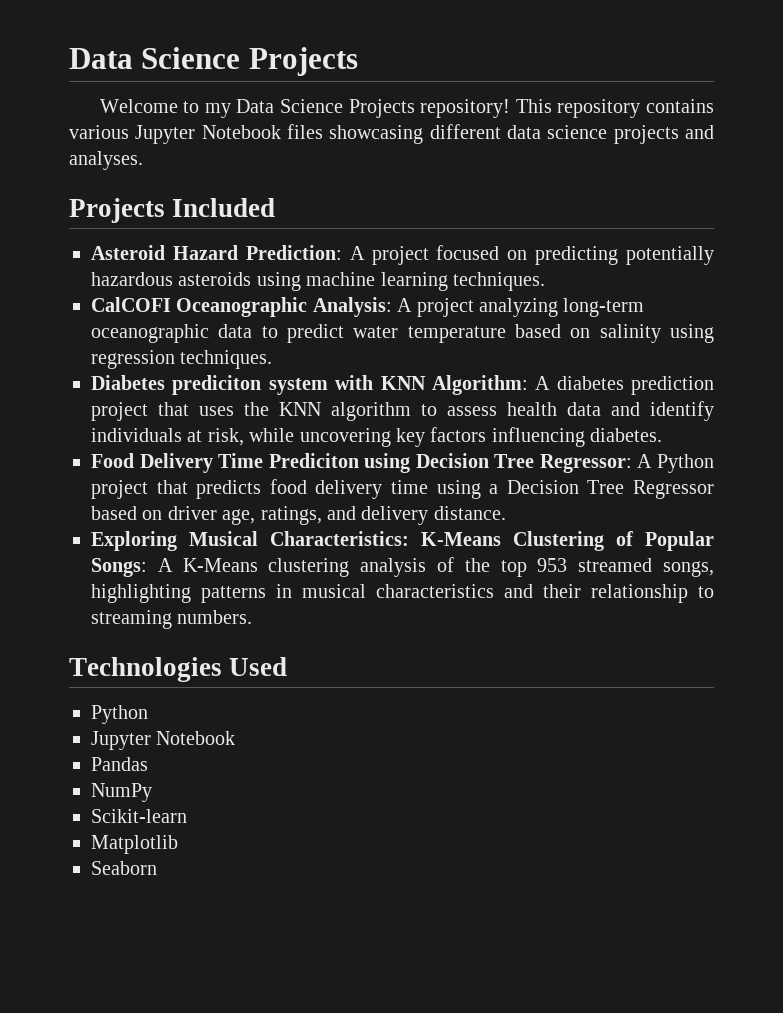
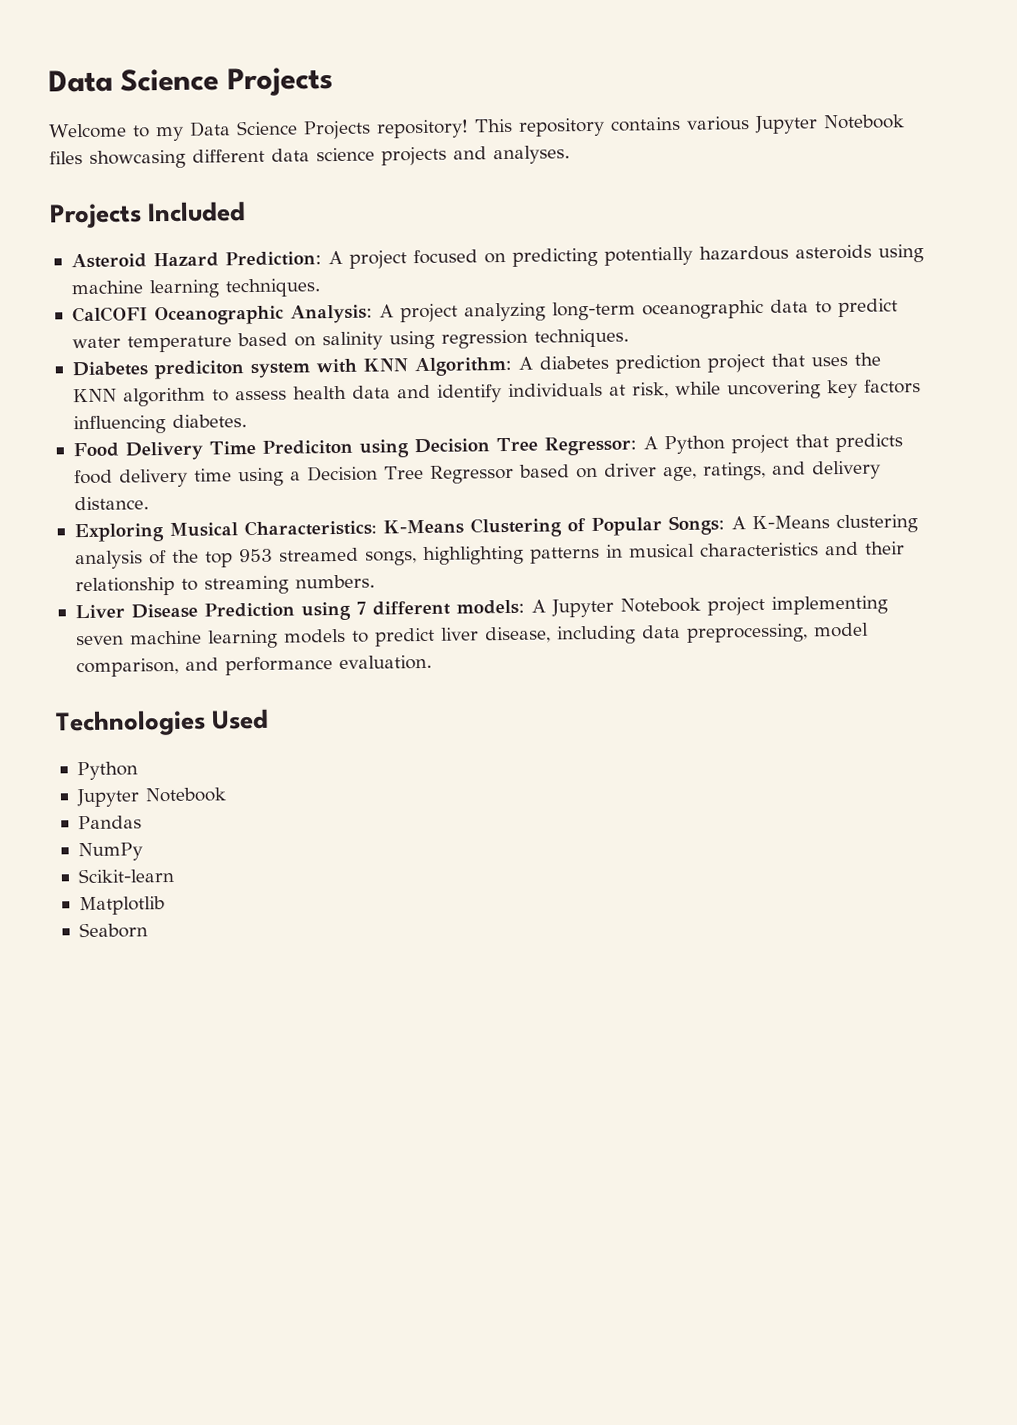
(253, 617) none -> [74,595,888,621] [75,622,869,649] [75,654,432,678] // Liver Disease Prediction using 7 different models: A Jupyter Notebook project implementing seven machine learning models to predict liver disease, including data preprocessing, model comparison, and performance evaluation.

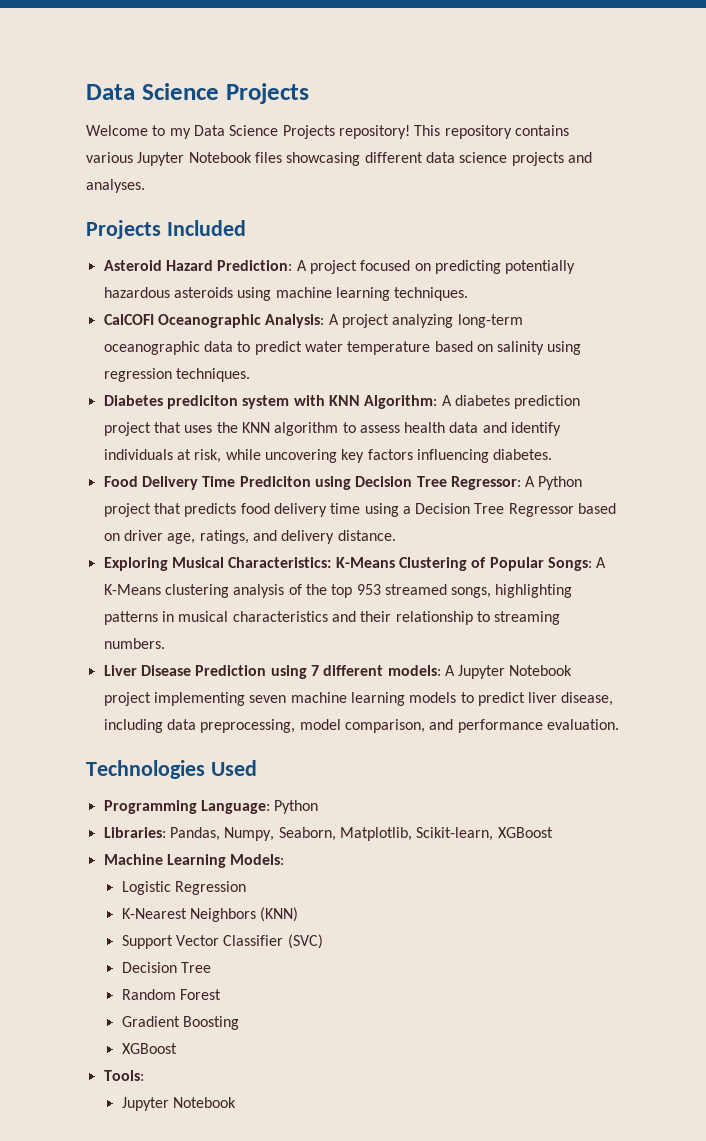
(270, 719) none -> [103,800,270,814] Programming Language:
[75,787,227,808] [77,815,142,830] [77,842,143,862] [77,867,174,884] [78,896,165,916] [78,922,148,939] Jupyter Notebook // Pandas // NumPy // Scikit-learn // Matplotlib // Seaborn -> [103,827,553,841] [103,854,285,868] [121,881,246,895] [121,907,299,922] [121,934,323,949] [121,962,211,973] [121,989,221,1000] [121,1016,239,1030] [121,1043,177,1054] [103,1070,144,1081] [121,1097,236,1111] Libraries: Pandas, Numpy, Seaborn, Matplotlib, Scikit-learn, XGBoost // Machine Learning Models: // Logistic Regression // K-Nearest Neighbors (KNN) // Support Vector Classifier (SVC) // Decision Tree // Random Forest // Gradient Boosting // XGBoost // Tools: // Jupyter Notebook

